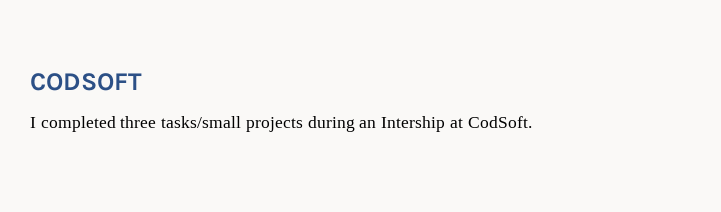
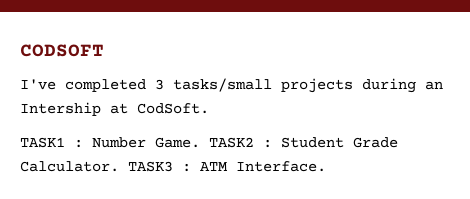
[30,116,157,132] I completed three -> [20,79,164,92] I've completed 3
(532, 122) none -> [20,137,398,148] [20,161,326,172] // TASK1 : Number Game. TASK2 : Student Grade Calculator. TASK3 : ATM Interface.

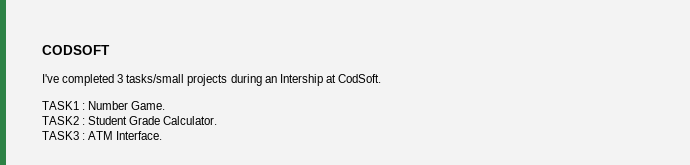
(200, 142) none -> (166, 105) //
(119, 166) none -> (218, 120) //

